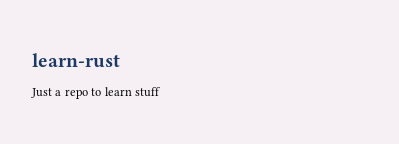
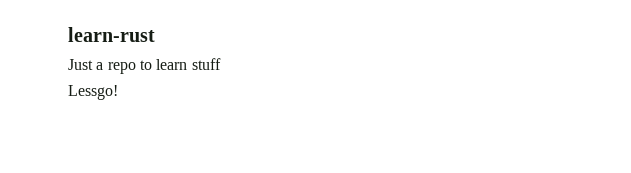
(160, 92) none -> [68,85,118,100] // Lessgo!

